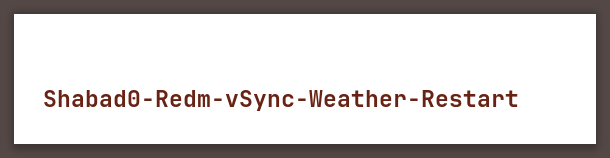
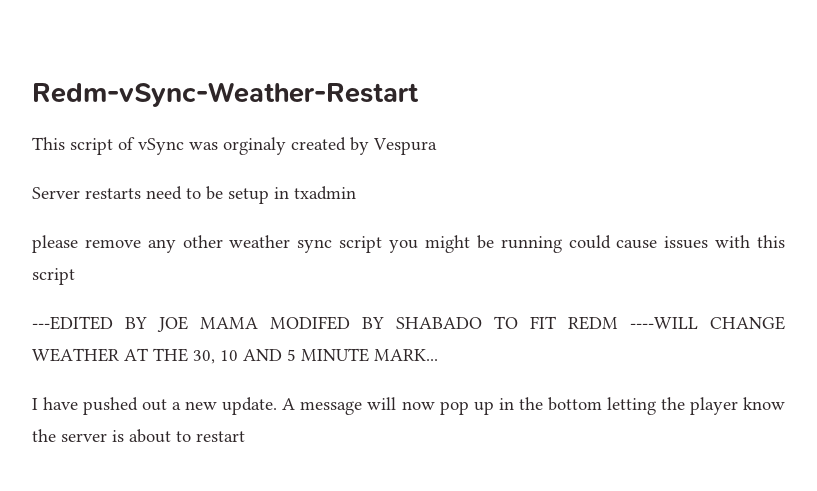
[43,90,519,111] Shabad0-Redm-vSync-Weather-Restart -> [32,82,419,107] [32,137,437,155] [32,186,356,204] [32,235,786,253] [32,268,75,285] [32,316,785,332] [32,348,438,364] [32,397,785,415] [32,429,245,443] Redm-vSync-Weather-Restart // This script of vSync was orginaly created by Vespura // Server restarts need to be setup in txadmin // please remove any other weather sync script you might be running could cause issues with this script // ---EDITED BY JOE MAMA MODIFED BY SHABADO TO FIT REDM ----WILL CHANGE WEATHER AT THE 30, 10 AND 5 MINUTE MARK... // I have pushed out a new update. A message will now pop up in the bottom letting the player know the server is about to restart

